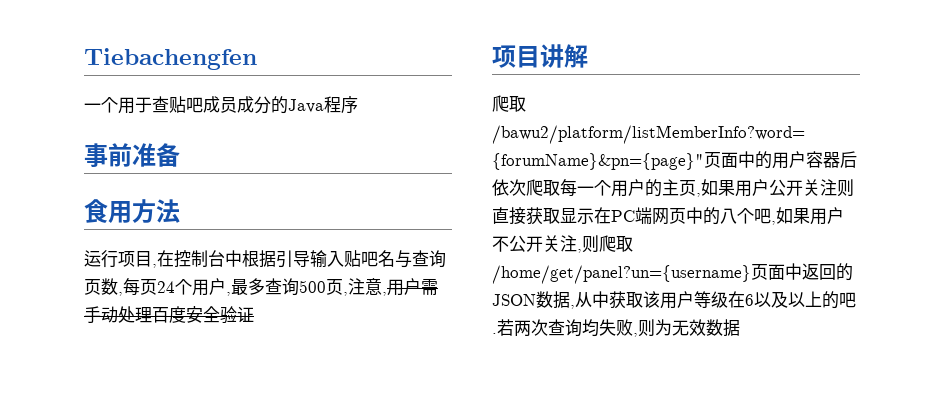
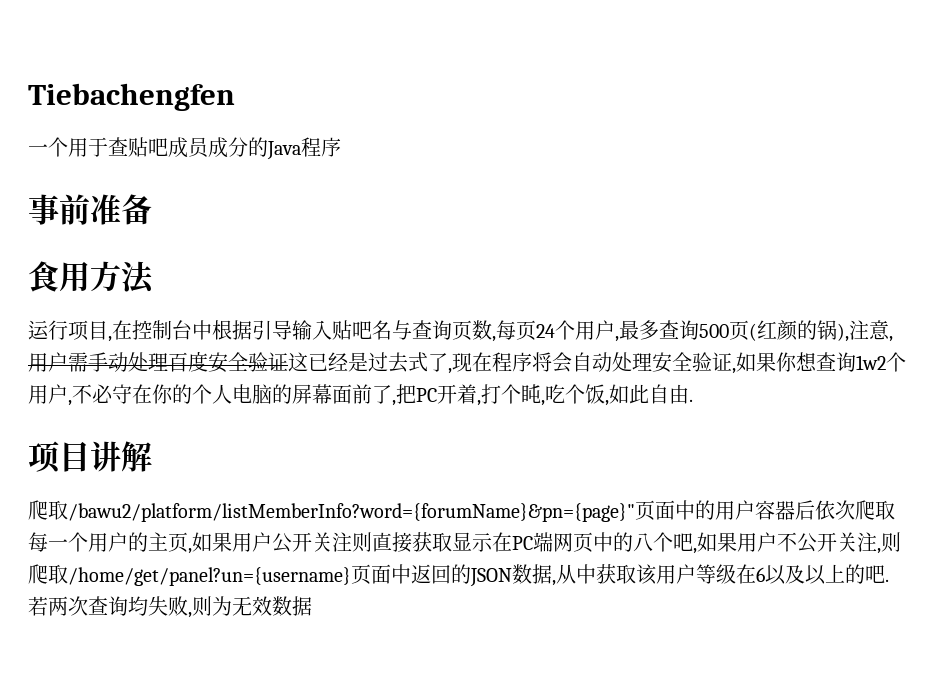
[343,292,348,296] , -> [749,320,849,342] (红颜的锅),
(254, 314) none -> [288,352,906,374] [28,384,693,406] 这已经是过去式了,现在程序将会自动处理安全验证,如果你想查询1w2个用户,不必守在你的个人电脑的屏幕面前了,把PC开着,打个盹,吃个饭,如此自由.

